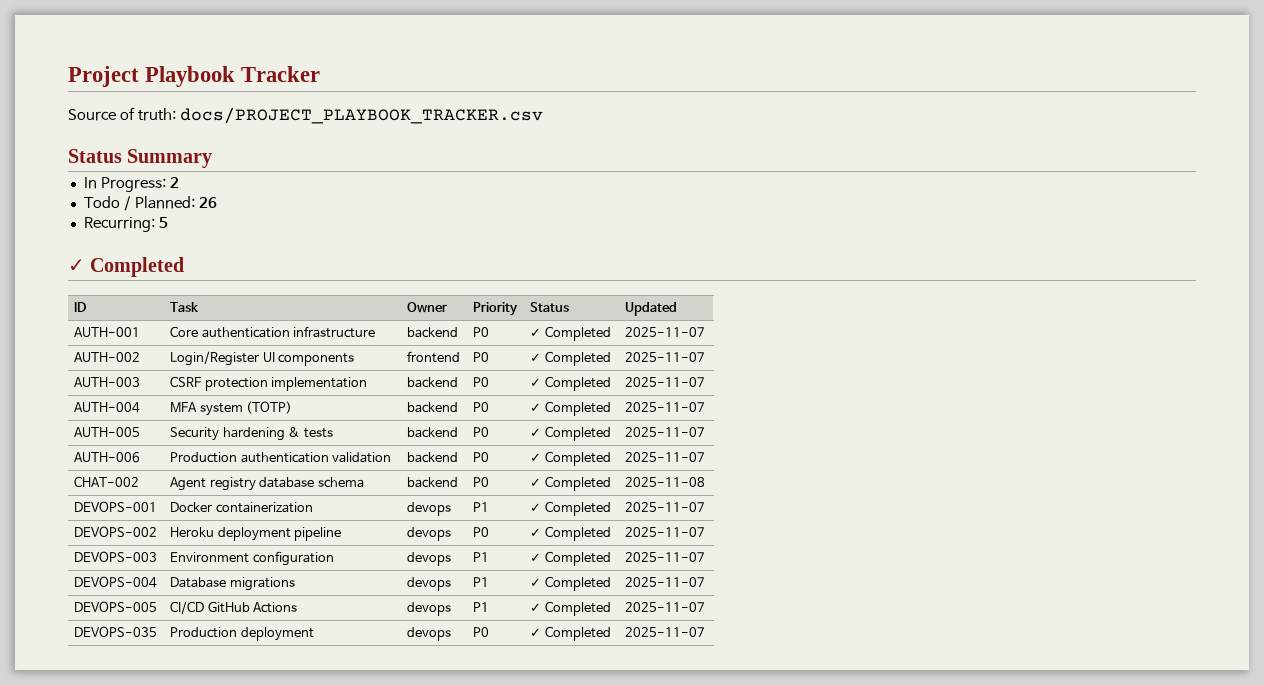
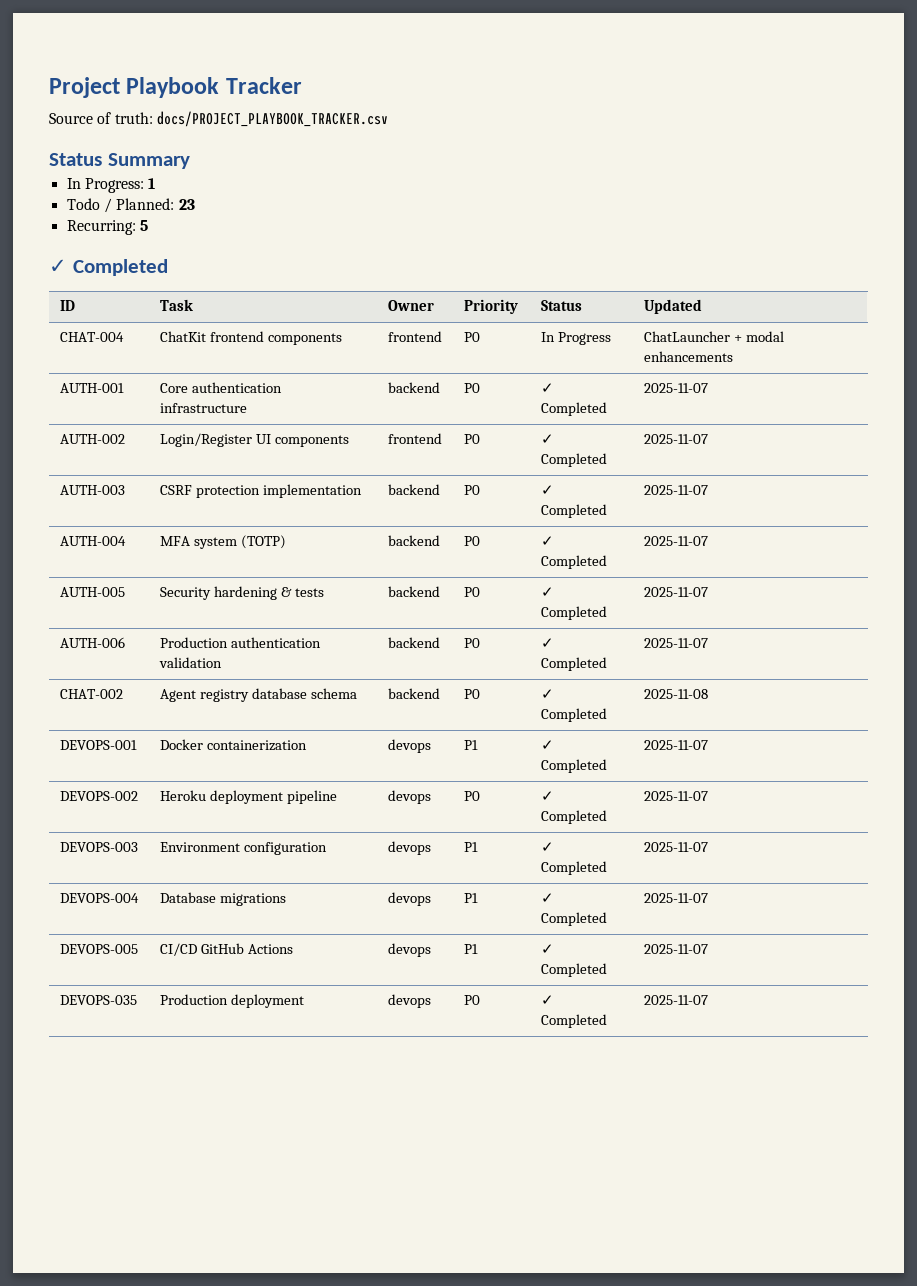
[169,177,179,188] 2 -> [148,178,156,189] 1
[198,197,217,208] 26 -> [178,199,195,210] 23
(678, 309) none -> [59,332,124,342] [159,331,342,345] [387,331,442,342] [463,332,480,342] [540,332,611,345] [643,331,784,342] [643,351,733,362] // CHAT-004 | ChatKit frontend components | frontend | P0 | In Progress | ChatLauncher + modal enhancements

